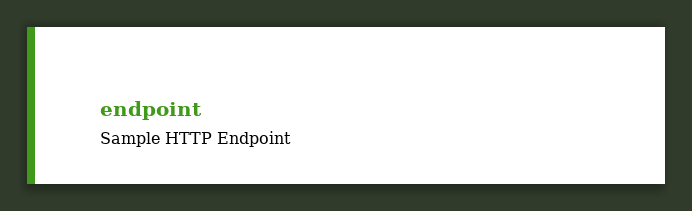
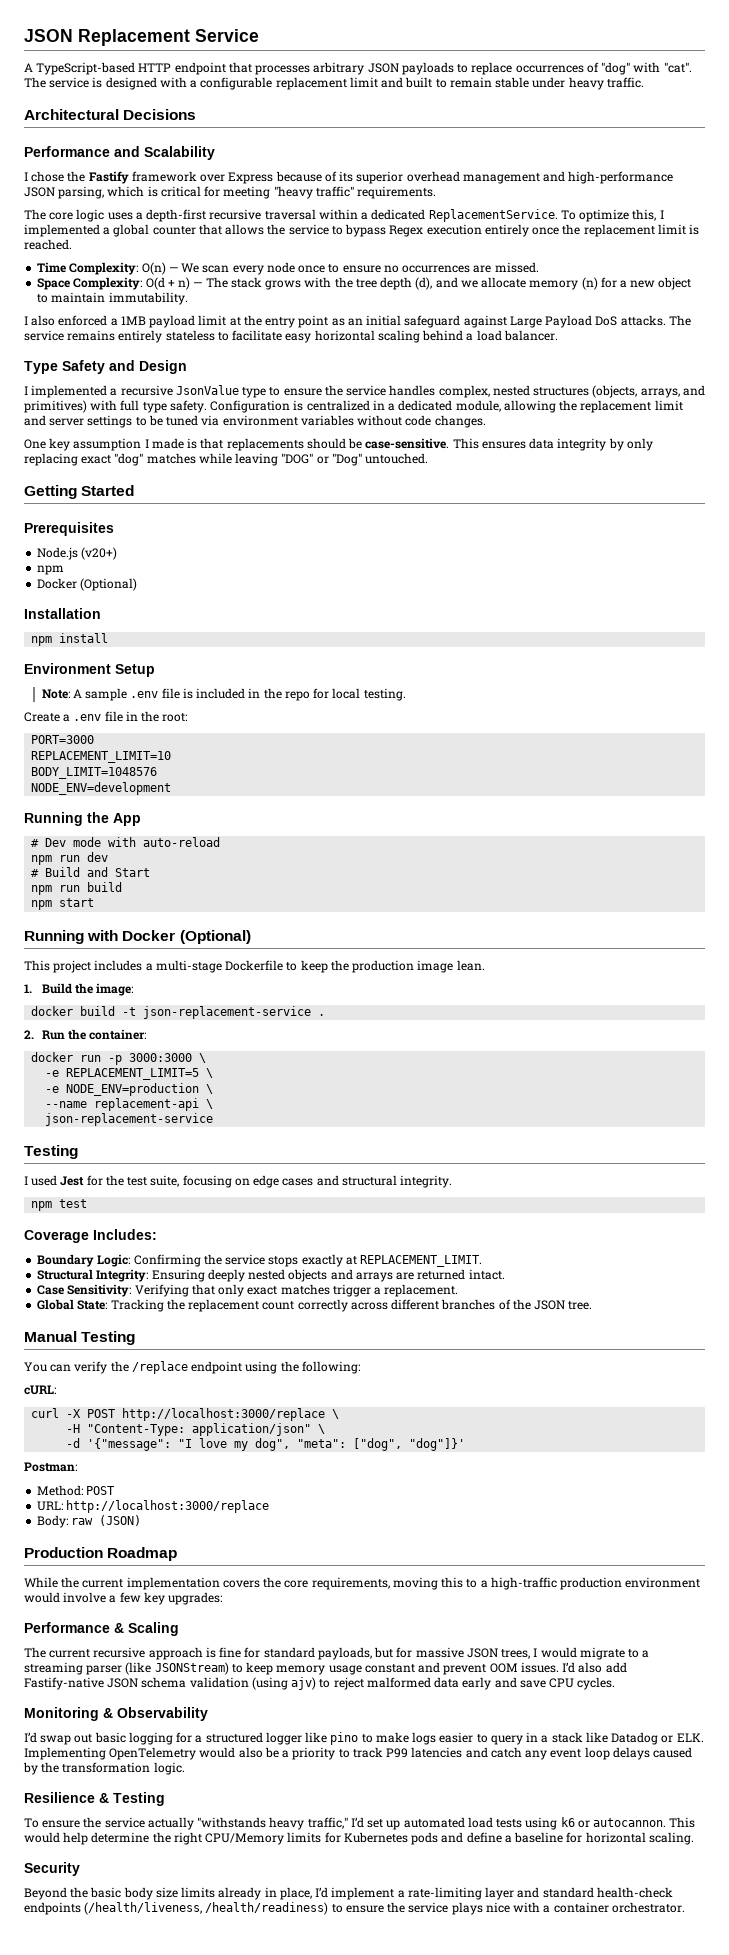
[100,101,202,120] [100,131,291,147] endpoint // Sample HTTP Endpoint -> [24,29,259,46] [24,62,692,75] [24,77,644,90] [24,109,197,120] [24,146,215,160] [24,171,674,184] [24,186,437,199] [24,209,664,222] [24,224,700,237] [24,239,72,250] [37,262,539,275] [37,277,692,290] [37,292,188,305] [24,315,691,328] [24,330,558,343] [24,360,187,374] [24,385,705,398] [24,400,683,413] [24,415,486,428] [24,438,653,451] [24,453,429,466] [24,485,135,499] [24,522,114,536] [37,547,118,560] [37,565,65,575] [37,578,138,591] [24,608,101,619] [31,633,109,646] [24,663,155,677] [41,688,406,701] [24,711,188,722] [31,735,95,744] [31,751,172,763] [31,767,158,779] [31,782,172,795] [24,812,141,826] [31,837,221,847] [31,852,109,865] [31,867,151,877] [31,882,123,895] [31,898,95,910] [24,930,251,944] [24,960,485,973] [24,983,134,996] [31,1006,326,1019] [24,1029,147,1040] [31,1052,207,1065] [45,1068,214,1080] [45,1083,214,1096] [45,1098,214,1111] [45,1113,214,1126] [24,1145,78,1159] [24,1175,453,1188] [31,1199,88,1211] [24,1229,157,1243] [37,1254,483,1267] [37,1269,505,1282] [37,1284,459,1297] [37,1299,593,1312] [24,1331,136,1345] [24,1361,360,1374] [24,1385,56,1395] [31,1408,340,1421] [66,1423,326,1436] [66,1438,466,1451] [24,1462,77,1472] [37,1485,115,1496] [37,1500,270,1513] [37,1515,142,1528] [24,1547,178,1561] [24,1577,701,1590] [24,1592,223,1605] [24,1622,179,1636] [24,1647,650,1660] [24,1662,627,1675] [24,1677,616,1690] [24,1707,208,1721] [24,1732,704,1745] [24,1747,693,1760] [23,1762,185,1775] [24,1792,165,1806] [24,1817,696,1830] [24,1832,694,1845] [24,1862,80,1876] [24,1887,673,1900] [24,1902,685,1915] JSON Replacement Service // A TypeScript-based HTTP endpoint that processes arbitrary JSON payloads to replace occurrences of "dog" with "cat". The service is designed with a configurable replacement limit and built to remain stable under heavy traffic. // Architectural Decisions // Performance and Scalability // I chose the Fastify framework over Express because of its superior overhead management and high-performance JSON parsing, which is critical for meeting "heavy traffic" requirements. // The core logic uses a depth-first recursive traversal within a dedicated ReplacementService. To optimize this, I implemented a global counter that allows the service to bypass Regex execution entirely once the replacement limit is reached. // Time Complexity: O(n) — We scan every node once to ensure no occurrences are missed. // Space Complexity: O(d + n) — The stack grows with the tree depth (d), and we allocate memory (n) for a new object to maintain immutability. // I also enforced a 1MB payload limit at the entry point as an initial safeguard against Large Payload DoS attacks. The service remains entirely stateless to facilitate easy horizontal scaling behind a load balancer. // Type Safety and Design // I implemented a recursive JsonValue type to ensure the service handles complex, nested structures (objects, arrays, and primitives) with full type safety. Configuration is centralized in a dedicated module, allowing the replacement limit and server settings to be tuned via environment variables without code changes. // One key assumption I made is that replacements should be case-sensitive. This ensures data integrity by only replacing exact "dog" matches while leaving "DOG" or "Dog" untouched. // Getting Started // Prerequisites // Node.js (v20+) // npm // Docker (Optional) // Installation // npm install // Environment Setup // Note: A sample .env file is included in the repo for local testing. // Create a .env file in the root: // PORT=3000 // REPLACEMENT_LIMIT=10 // BODY_LIMIT=1048576 // NODE_ENV=development // Running the App // # Dev mode with auto-reload // npm run dev // # Build and Start // npm run build // npm start // Running with Docker (Optional) // This project includes a multi-stage Dockerfile to keep the production image lean. // 1. Build the image: // docker build -t json-replacement-service . // 2. Run the container: // docker run -p 3000:3000 \ // -e REPLACEMENT_LIMIT=5 \ // -e NODE_ENV=production \ // --name replacement-api \ // json-replacement-service // Testing // I used Jest for the test suite, focusing on edge cases and structural integrity. // npm test // Coverage Includes: // Boundary Logic: Confirming the service stops exactly at REPLACEMENT_LIMIT. // Structural Integrity: Ensuring deeply nested objects and arrays are returned intact. // Case Sensitivity: Verifying that only exact matches trigger a replacement. // Global State: Tracking the replacement count correctly across different branches of the JSON tree. // Manual Testing // You can verify the /replace endpoint using the following: // cURL: // curl -X POST http://localhost:3000/replace \ // -H "Content-Type: application/json" \ // -d '{"message": "I love my dog", "meta": ["dog", "dog"]}' // Postman: // Method: POST // URL: http://localhost:3000/replace // Body: raw (JSON) // Production Roadmap // While the current implementation covers the core requirements, moving this to a high-traffic production environment would involve a few key upgrades: // Performance & Scaling // The current recursive approach is fine for standard payloads, but for massive JSON trees, I would migrate to a streaming parser (like JSONStream) to keep memory usage constant and prevent OOM issues. I’d also add Fastify-native JSON schema validation (using ajv) to reject malformed data early and save CPU cycles. // Monitoring & Observability // I’d swap out basic logging for a structured logger like pino to make logs easier to query in a stack like Datadog or ELK. Implementing OpenTelemetry would also be a priority to track P99 latencies and catch any event loop delays caused by the transformation logic. // Resilience & Testing // To ensure the service actually "withstands heavy traffic," I’d set up automated load tests using k6 or autocannon. This would help determine the right CPU/Memory limits for Kubernetes pods and define a baseline for horizontal scaling. // Security // Beyond the basic body size limits already in place, I’d implement a rate-limiting layer and standard health-check endpoints (/health/liveness, /health/readiness) to ensure the service plays nice with a container orchestrator.

